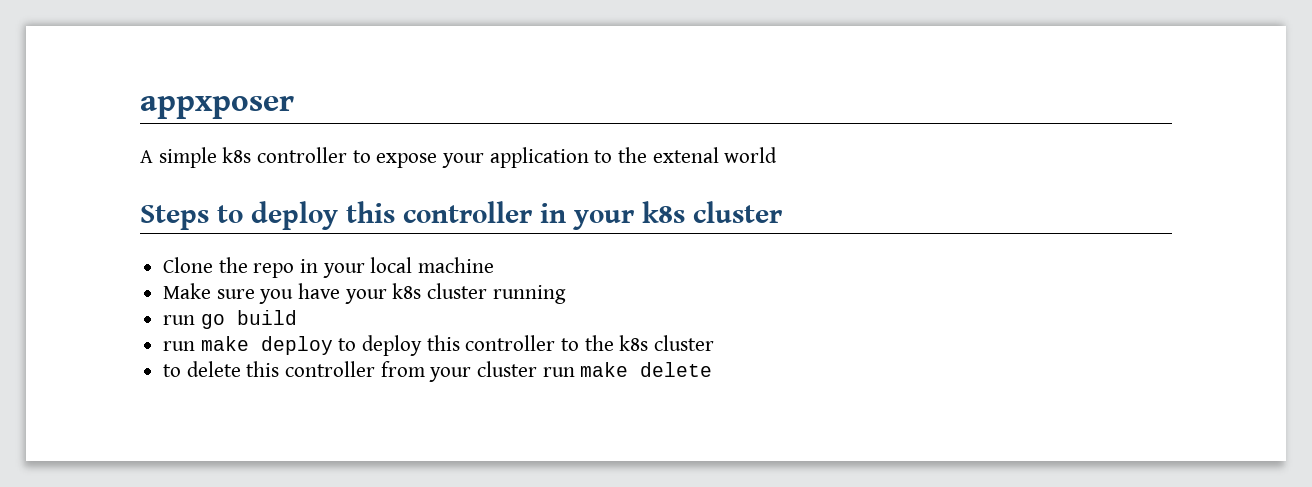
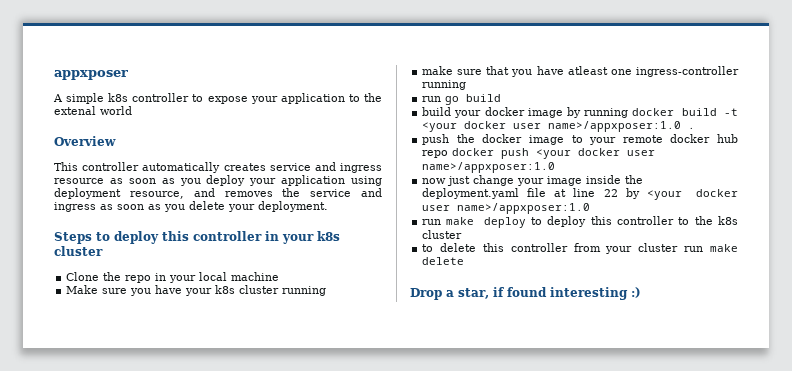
(778, 155) none -> [54,136,116,146] [54,162,382,173] [54,175,382,186] [54,188,382,199] [54,201,328,212] // Overview // This controller automatically creates service and ingress resource as soon as you deploy your application using deployment resource, and removes the service and ingress as soon as you delete your deployment.
[163,310,297,329] run go build -> [422,66,739,77] [422,80,467,90] [422,94,502,105] [422,107,738,118] [422,121,696,132] [422,134,738,145] [422,148,656,159] [422,162,556,173] [422,175,644,186] [422,188,738,200] [422,203,591,214] make sure that you have atleast one ingress-controller running // run go build // build your docker image by running docker build -t <your docker user name>/appxposer:1.0 . // push the docker image to your remote docker hub repo docker push <your docker user name>/appxposer:1.0 // now just change your image inside the deployment.yaml file at line 22 by <your docker user name>/appxposer:1.0
(713, 369) none -> [410,287,641,300] // Drop a star, if found interesting :)

